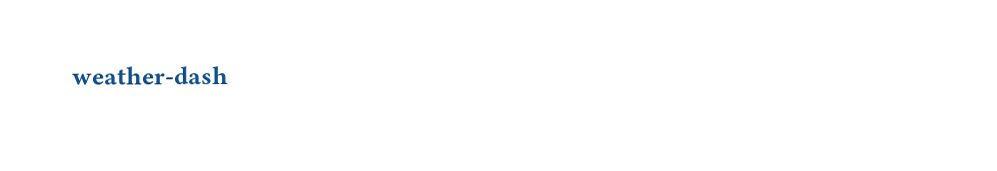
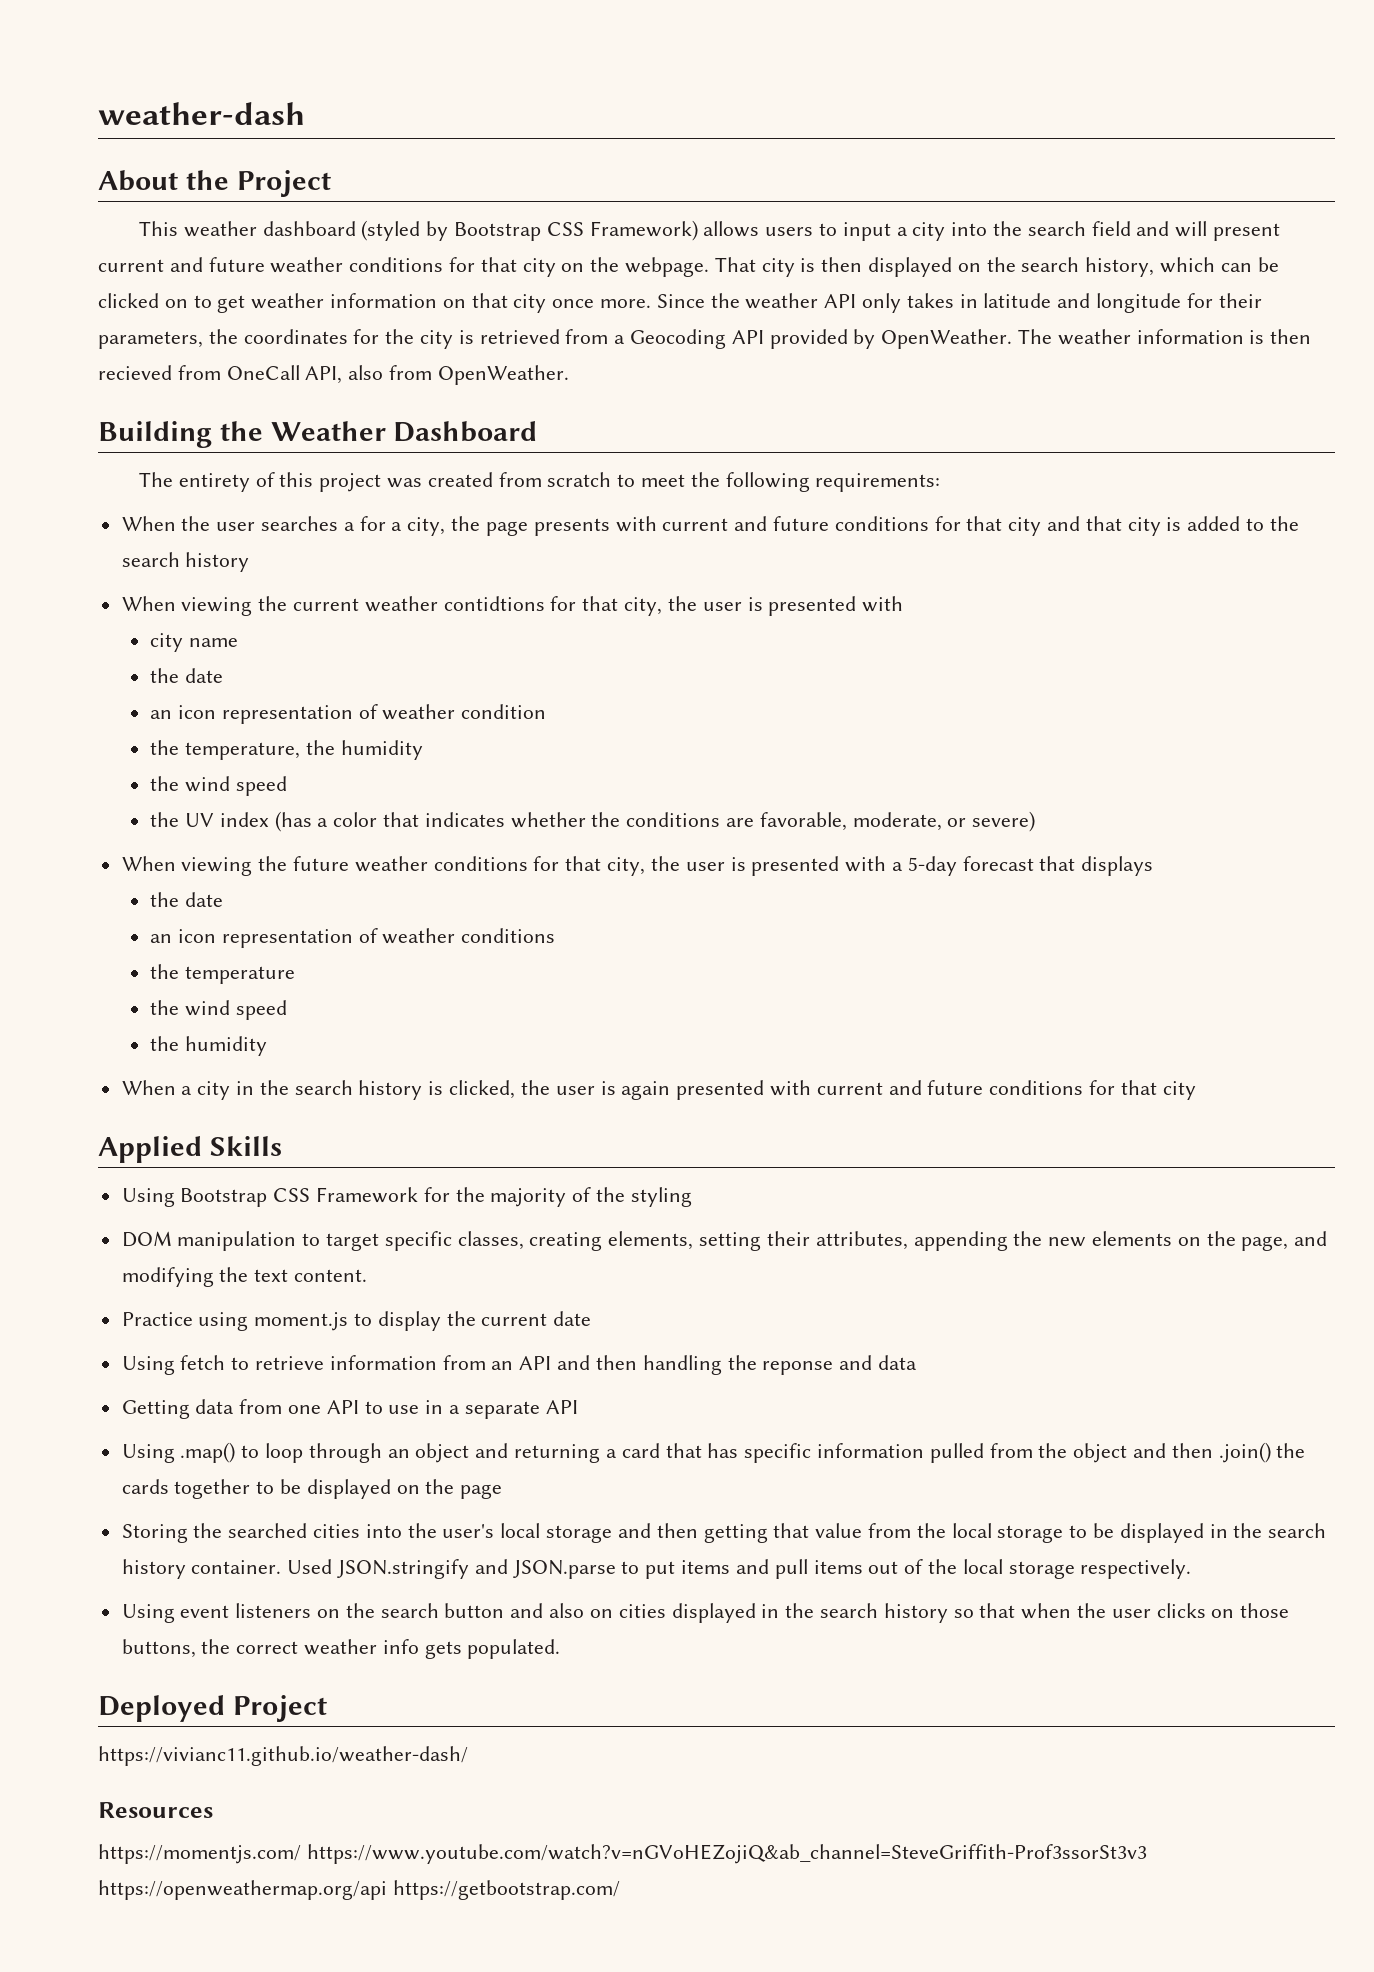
(228, 75) none -> [98,170,331,197] [138,220,1281,241] [98,257,1279,277] [98,293,1262,313] [98,329,1312,349] [98,365,569,385] [98,421,538,448] [138,472,941,492] [121,516,1299,536] [121,552,250,572] [121,596,904,616] [150,633,238,652] [150,668,223,683] [150,704,547,724] [150,740,423,760] [150,776,287,796] [150,811,1036,832] [121,856,1154,876] [150,892,223,907] [150,928,556,948] [150,964,295,984] [150,1000,287,1020] [150,1036,267,1056] [121,1080,1196,1100] [98,1136,282,1163] [121,1187,692,1207] [121,1231,1328,1251] [121,1267,368,1287] [121,1311,592,1331] [121,1355,917,1375] [121,1399,578,1419] [121,1442,1306,1463] [121,1479,503,1499] [121,1523,1327,1543] [121,1559,1192,1579] [121,1603,1290,1623] [121,1639,561,1659] [98,1695,327,1722] [98,1746,468,1766] [98,1802,213,1818] [98,1844,1147,1864] [98,1880,620,1900] // About the Project // This weather dashboard (styled by Bootstrap CSS Framework) allows users to input a city into the search field and will present current and future weather conditions for that city on the webpage. That city is then displayed on the search history, which can be clicked on to get weather information on that city once more. Since the weather API only takes in latitude and longitude for their parameters, the coordinates for the city is retrieved from a Geocoding API provided by OpenWeather. The weather information is then recieved from OneCall API, also from OpenWeather. // Building the Weather Dashboard // The entirety of this project was created from scratch to meet the following requirements: // When the user searches a for a city, the page presents with current and future conditions for that city and that city is added to the search history // When viewing the current weather contidtions for that city, the user is presented with // city name // the date // an icon representation of weather condition // the temperature, the humidity // the wind speed // the UV index (has a color that indicates whether the conditions are favorable, moderate, or severe) // When viewing the future weather conditions for that city, the user is presented with a 5-day forecast that displays // the date // an icon representation of weather conditions // the temperature // the wind speed // the humidity // When a city in the search history is clicked, the user is again presented with current and future conditions for that city // Applied Skills // Using Bootstrap CSS Framework for the majority of the styling // DOM manipulation to target specific classes, creating elements, setting their attributes, appending the new elements on the page, and modifying the text content. // Practice using moment.js to display the current date // Using fetch to retrieve information from an API and then handling the reponse and data // Getting data from one API to use in a separate API // Using .map() to loop through an object and returning a card that has specific information pulled from the object and then .join() the cards together to be displayed on the page // Storing the searched cities into the user's local storage and then getting that value from the local storage to be displayed in the search history container. Used JSON.stringify and JSON.parse to put items and pull items out of the local storage respectively. // Using event listeners on the search button and also on cities displayed in the search history so that when the user clicks on those buttons, the correct weather info gets populated. // Deployed Project // https://vivianc11.github.io/weather-dash/ // Resources // https://momentjs.com/ https://www.youtube.com/watch?v=nGVoHEZojiQ&ab_channel=SteveGriffith-Prof3ssorSt3v3 https://openweathermap.org/api https://getbootstrap.com/

